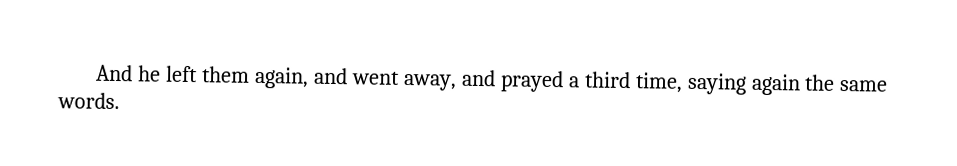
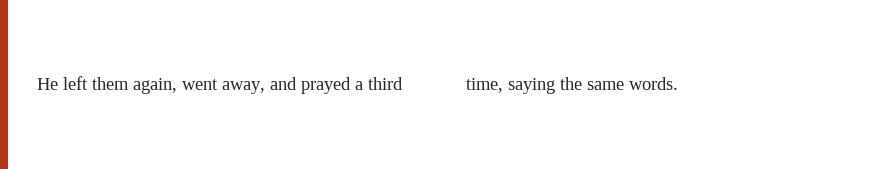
[95,64,162,82] And he -> [37,78,58,90] He
[313,67,349,85] and -> (177, 86) none
[750,73,801,96] again -> (555, 86) none

